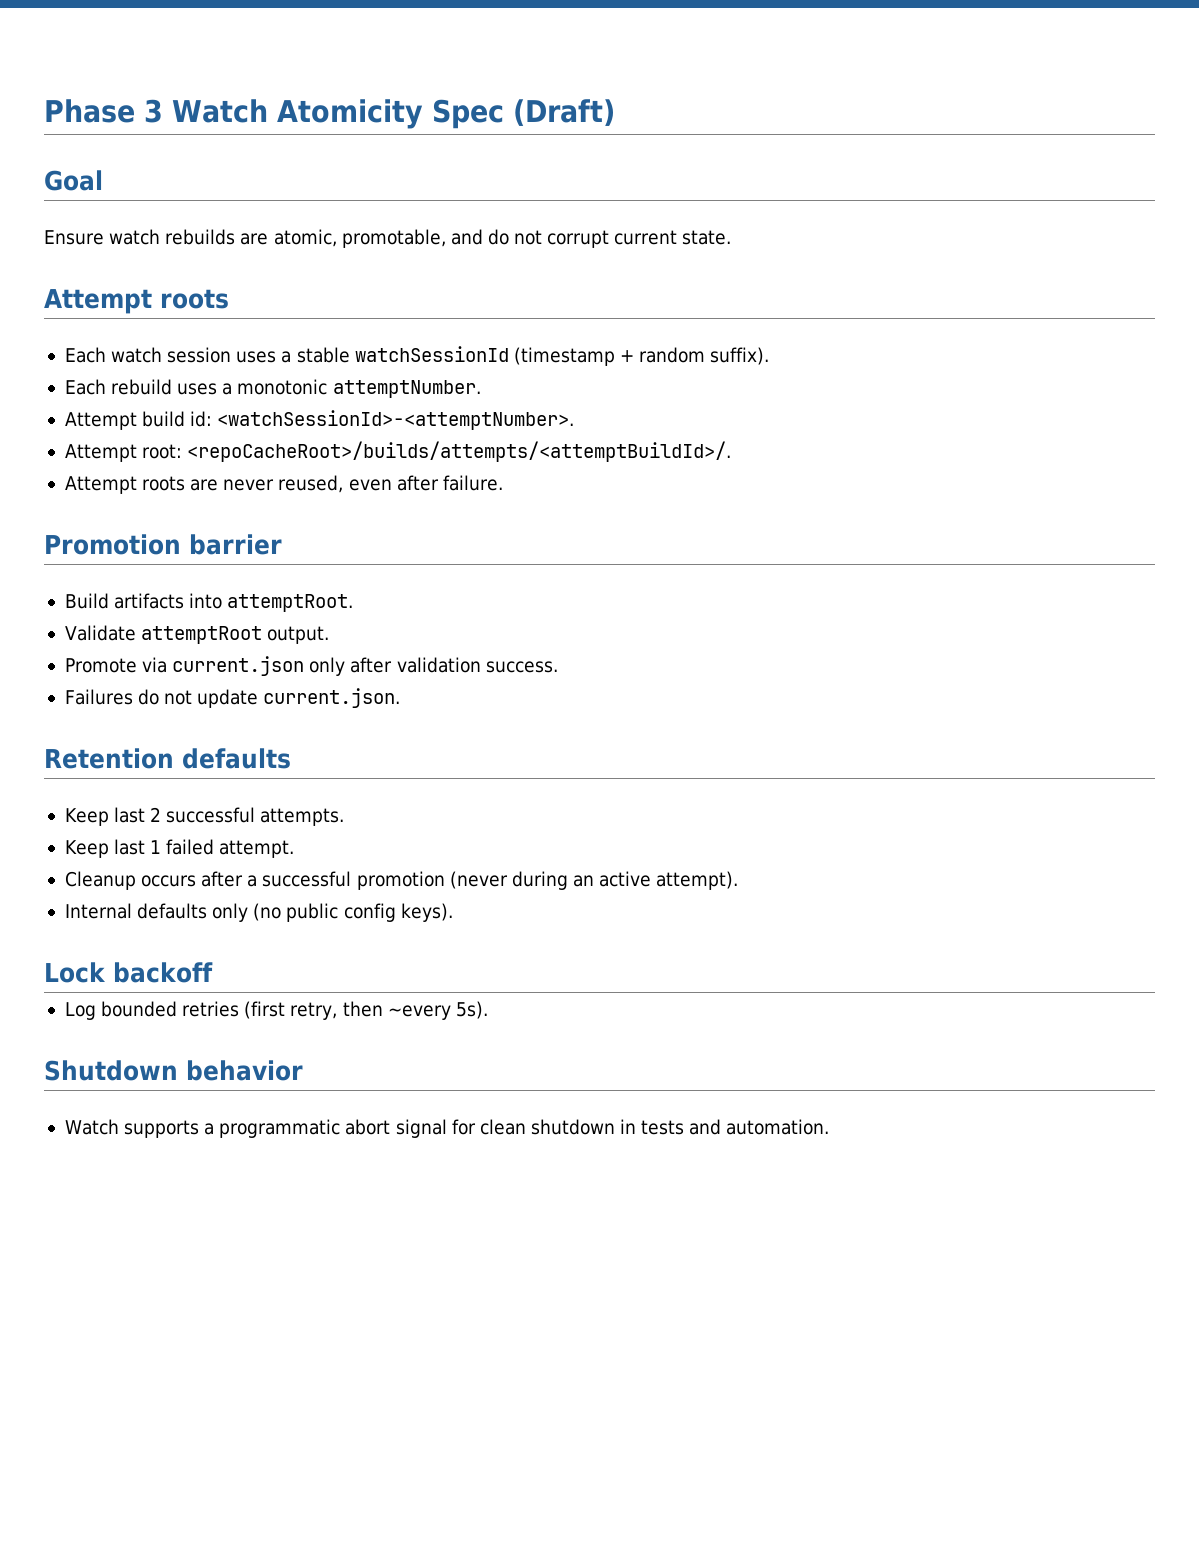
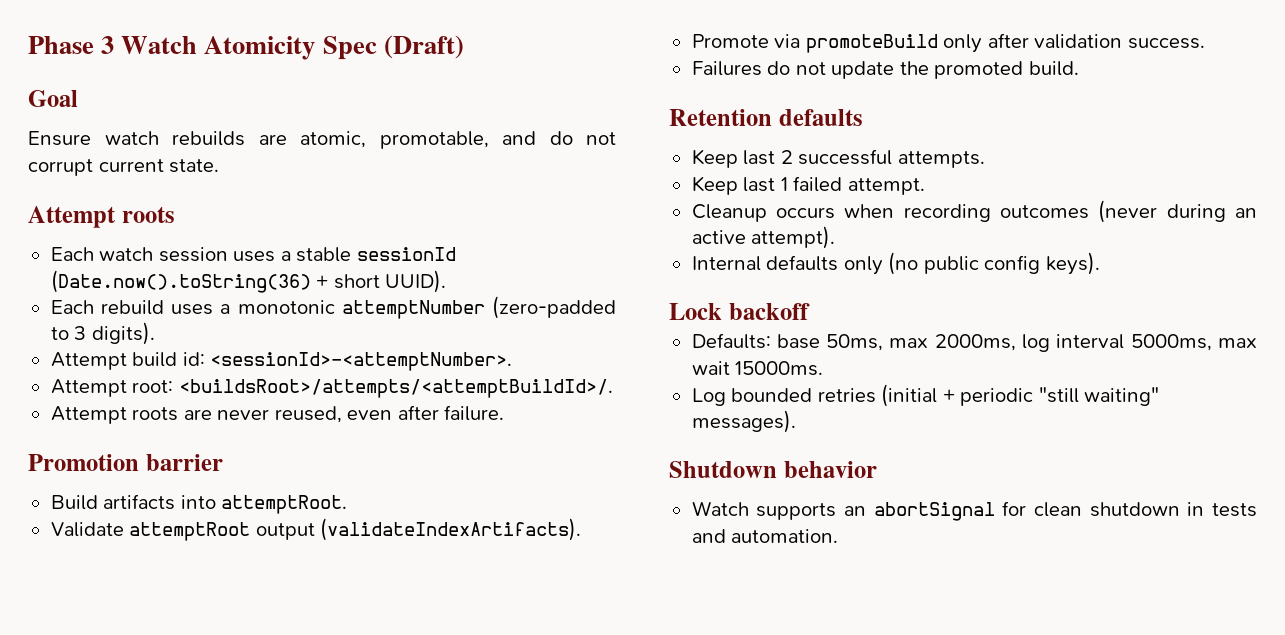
[354,346,770,366] watchSessionId (timestamp + random suffix). -> [356,247,456,261] [50,270,447,293] sessionId (Date.now().toString(36) + short UUID).
[332,380,481,398] attemptNumber. -> [341,296,616,319] [50,322,155,345] attemptNumber (zero-padded to 3 digits).
[217,410,575,430] <watchSessionId>-<attemptNumber>. -> [210,352,513,371] <sessionId>-<attemptNumber>.
[187,441,732,462] <repoCacheRoot>/builds/attempts/<attemptBuildId>/. -> [178,379,613,398] <buildsRoot>/attempts/<attemptBuildId>/.
[267,626,330,644] output. -> [255,518,582,541] output (validateIndexArtifacts).
[172,656,305,676] current.json -> [805,34,938,53] promoteBuild
[263,688,401,708] current.json. -> [899,61,1079,79] the promoted build.
[201,871,445,890] after a successful promotion -> [844,204,1089,222] when recording outcomes
[64,1001,488,1020] Log bounded retries (first retry, then ~every 5s). -> [691,333,1257,352] [691,361,824,376] [691,384,1160,407] [691,410,796,433] Defaults: base 50ms, max 2000ms, log interval 5000ms, max wait 15000ms. // Log bounded retries (initial + periodic "still waiting" messages).
[204,1119,447,1138] a programmatic abort signal -> [843,502,995,521] an abortSignal

